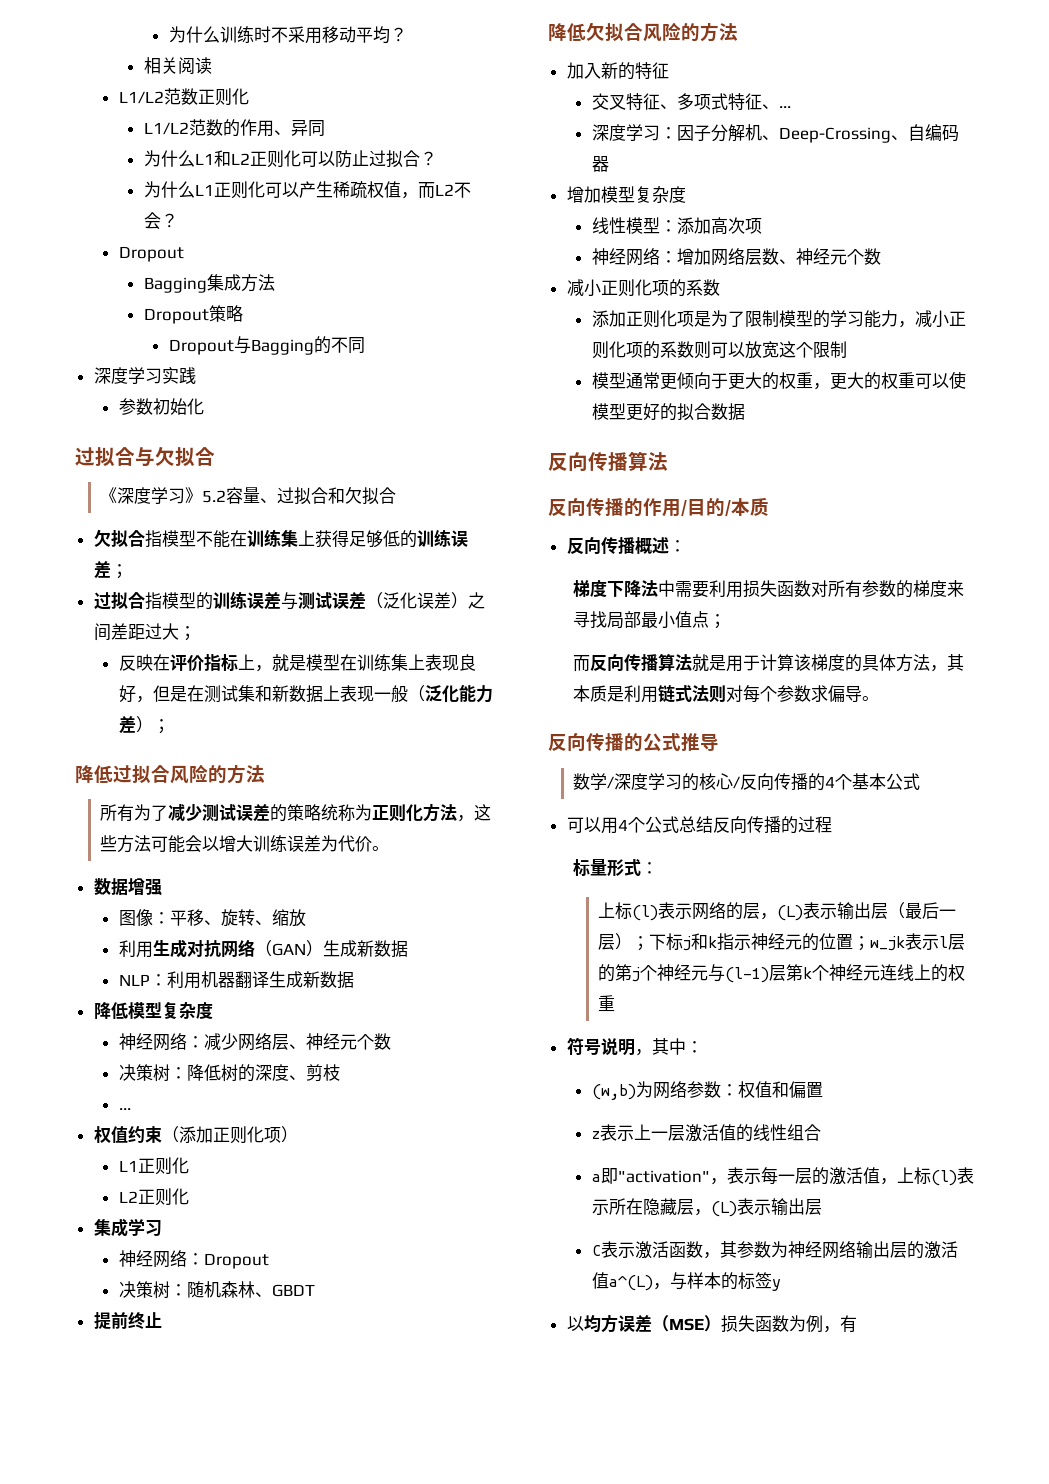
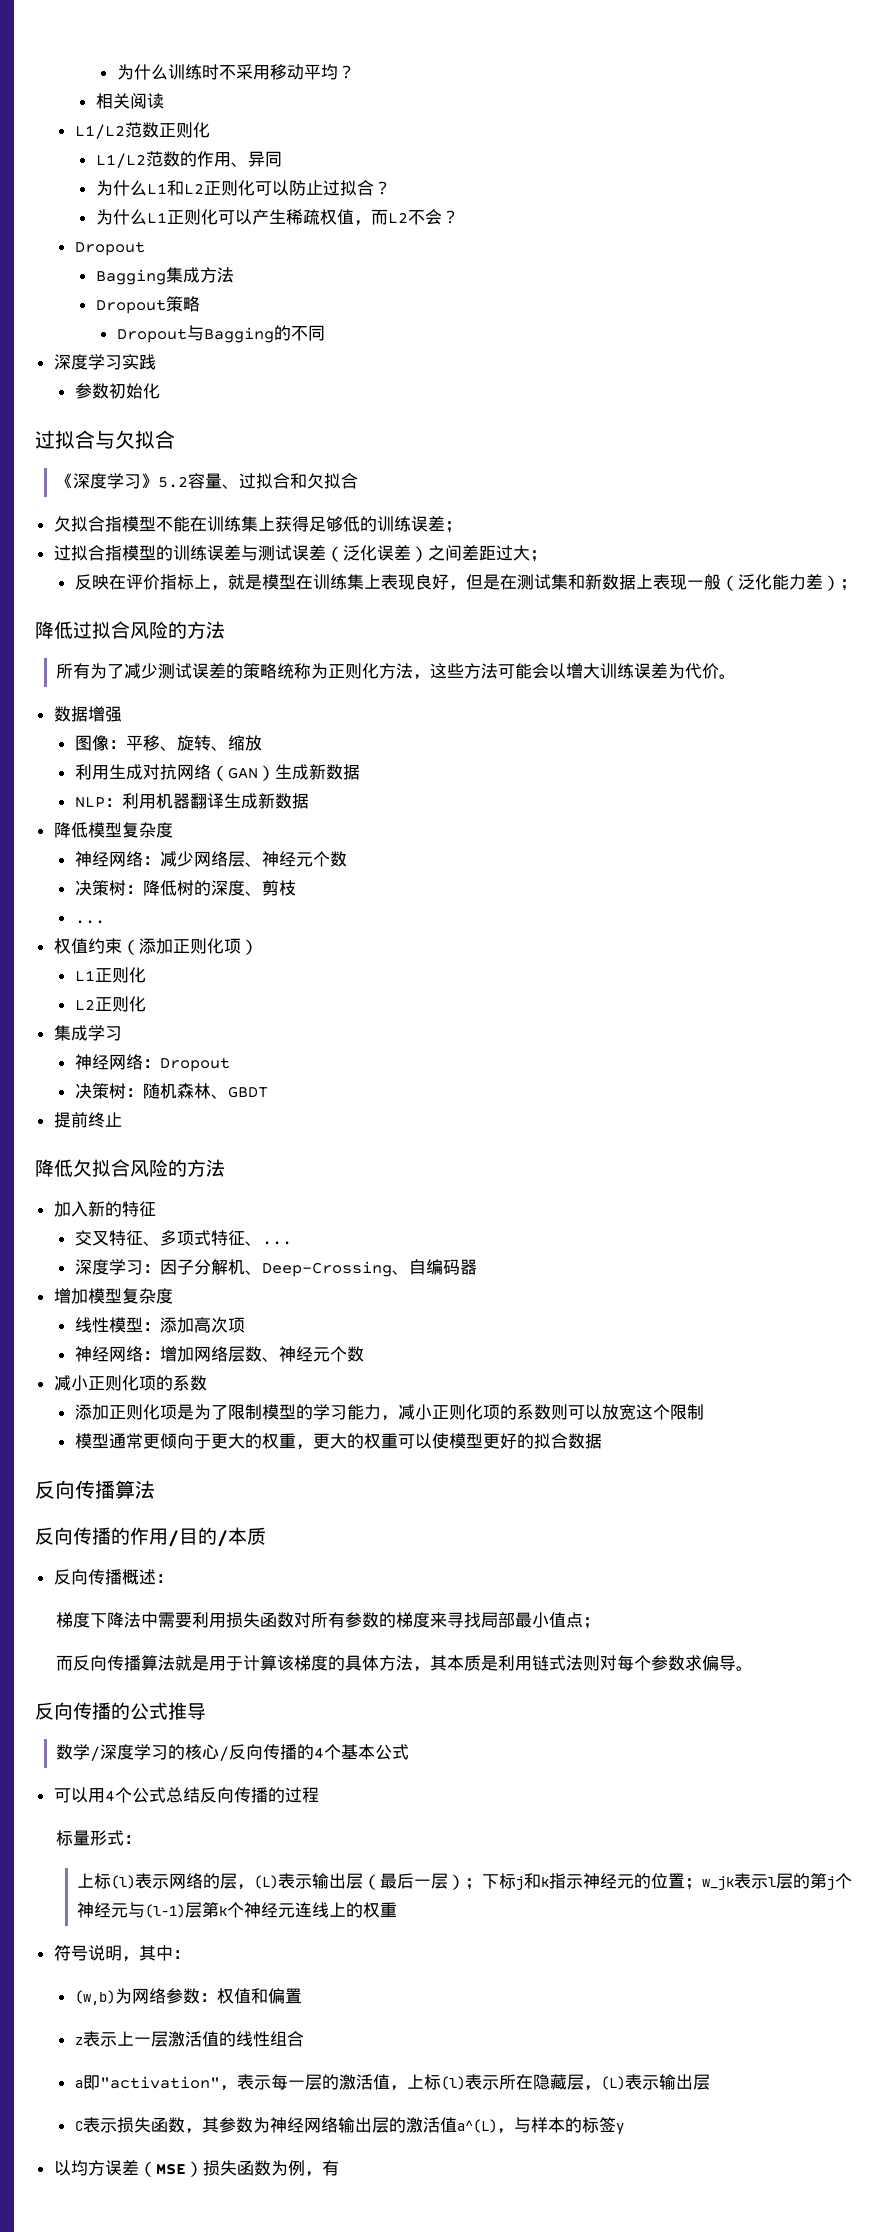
[634,1241,669,1259] 激活 -> [116,2117,151,2133] 损失

